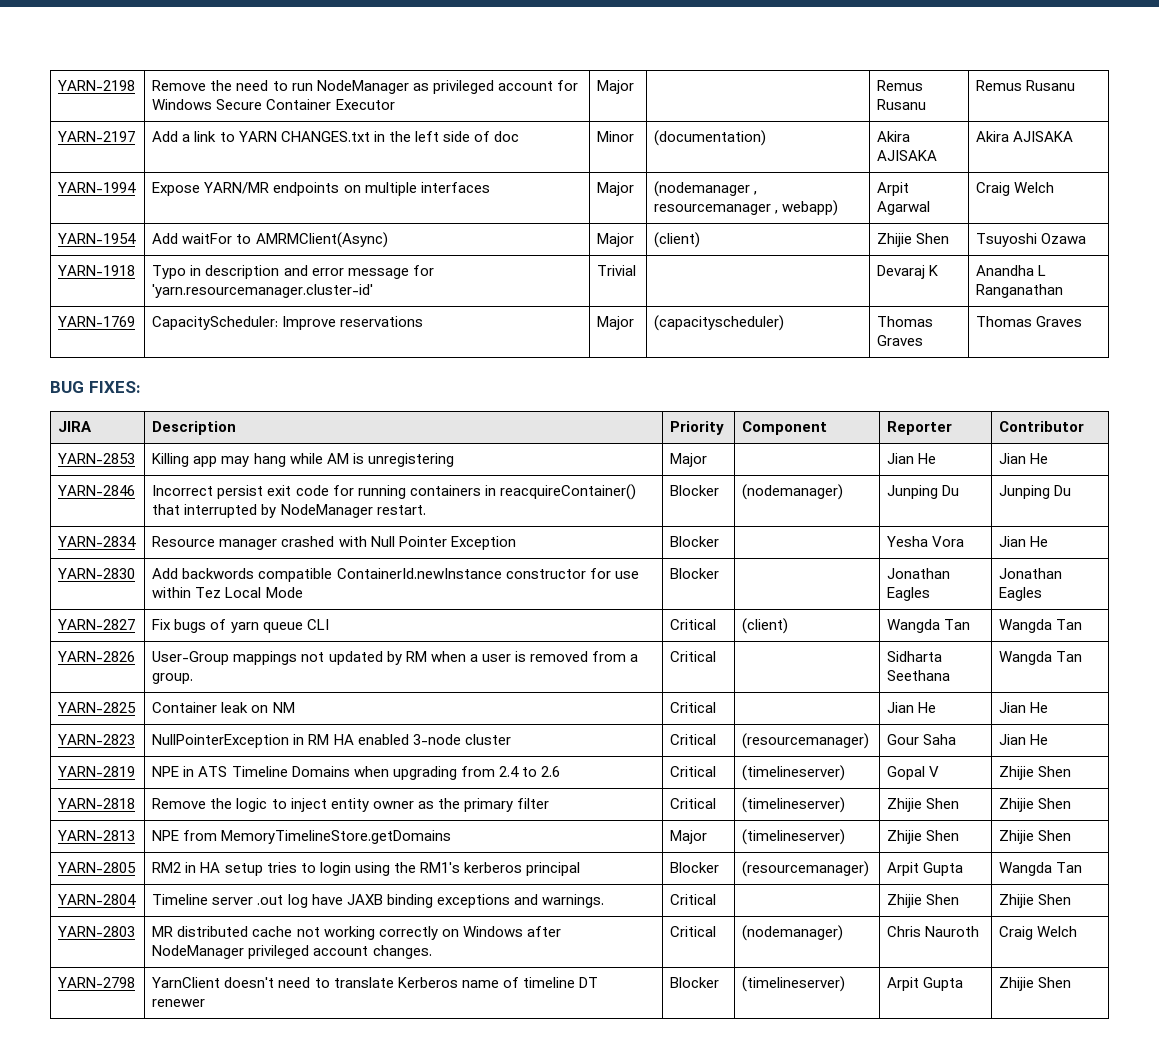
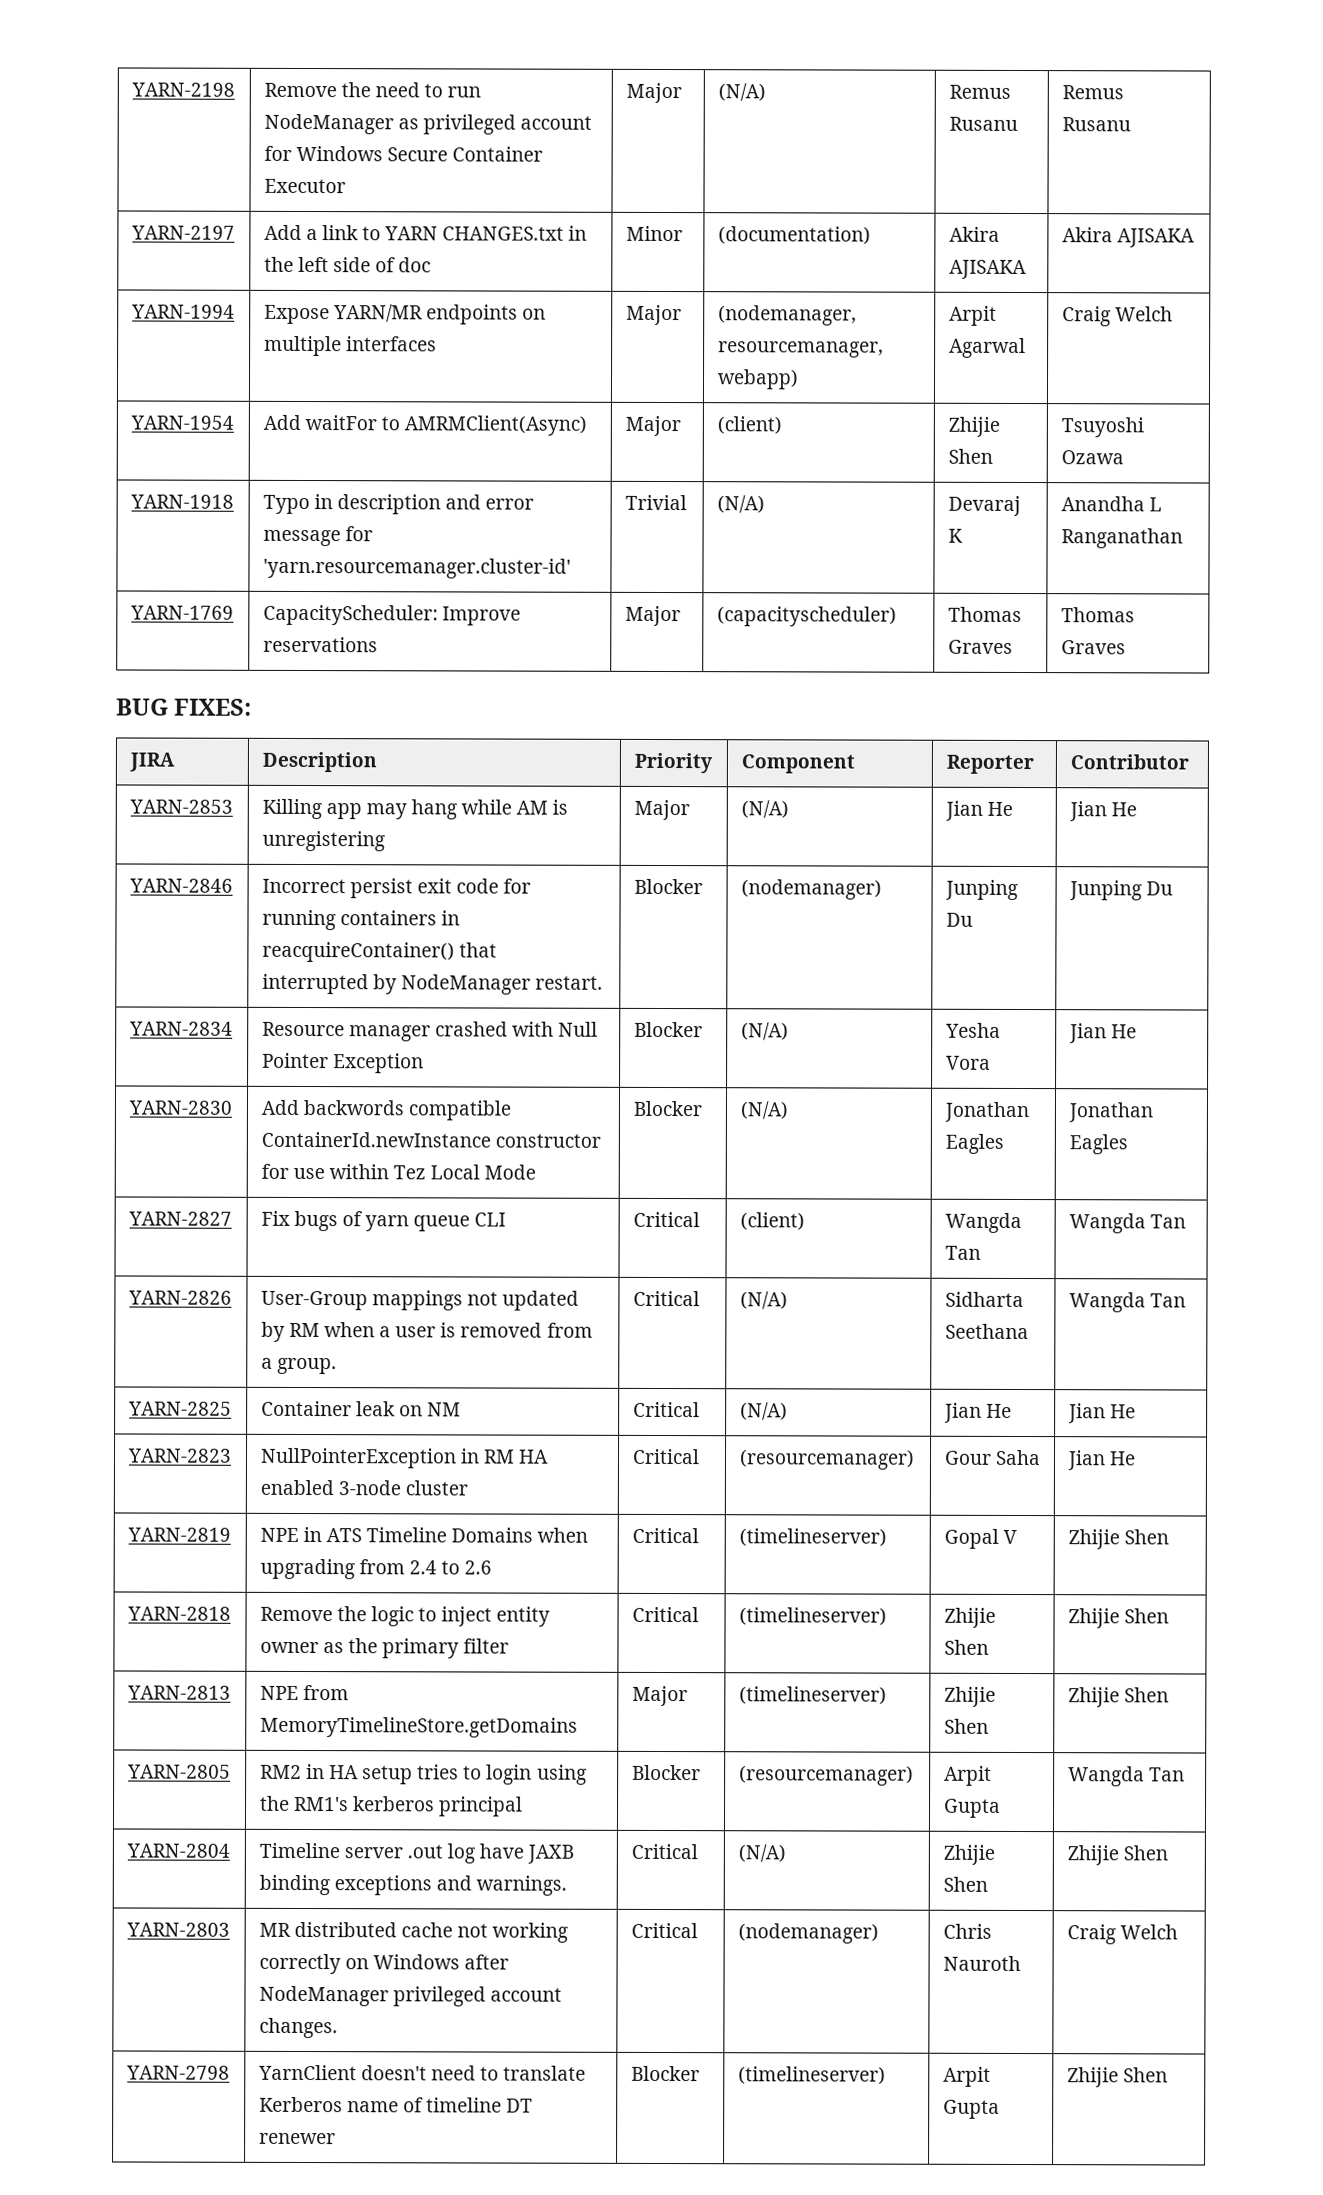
(635, 87) none -> [717,83,766,102] (N/A)
[654,181,758,197] [654,204,779,215] (nodemanager , resourcemanager , -> [717,305,857,326] [717,341,884,358] (nodemanager, resourcemanager,
(637, 270) none -> [716,495,765,514] (N/A)
(708, 460) none -> [740,800,789,819] (N/A)
(720, 541) none -> [740,1022,789,1041] (N/A)
(720, 573) none -> [739,1101,788,1120] (N/A)
(717, 656) none -> [739,1291,788,1310] (N/A)
(717, 707) none -> [739,1402,788,1421] (N/A)
(717, 899) none -> [737,1844,786,1863] (N/A)

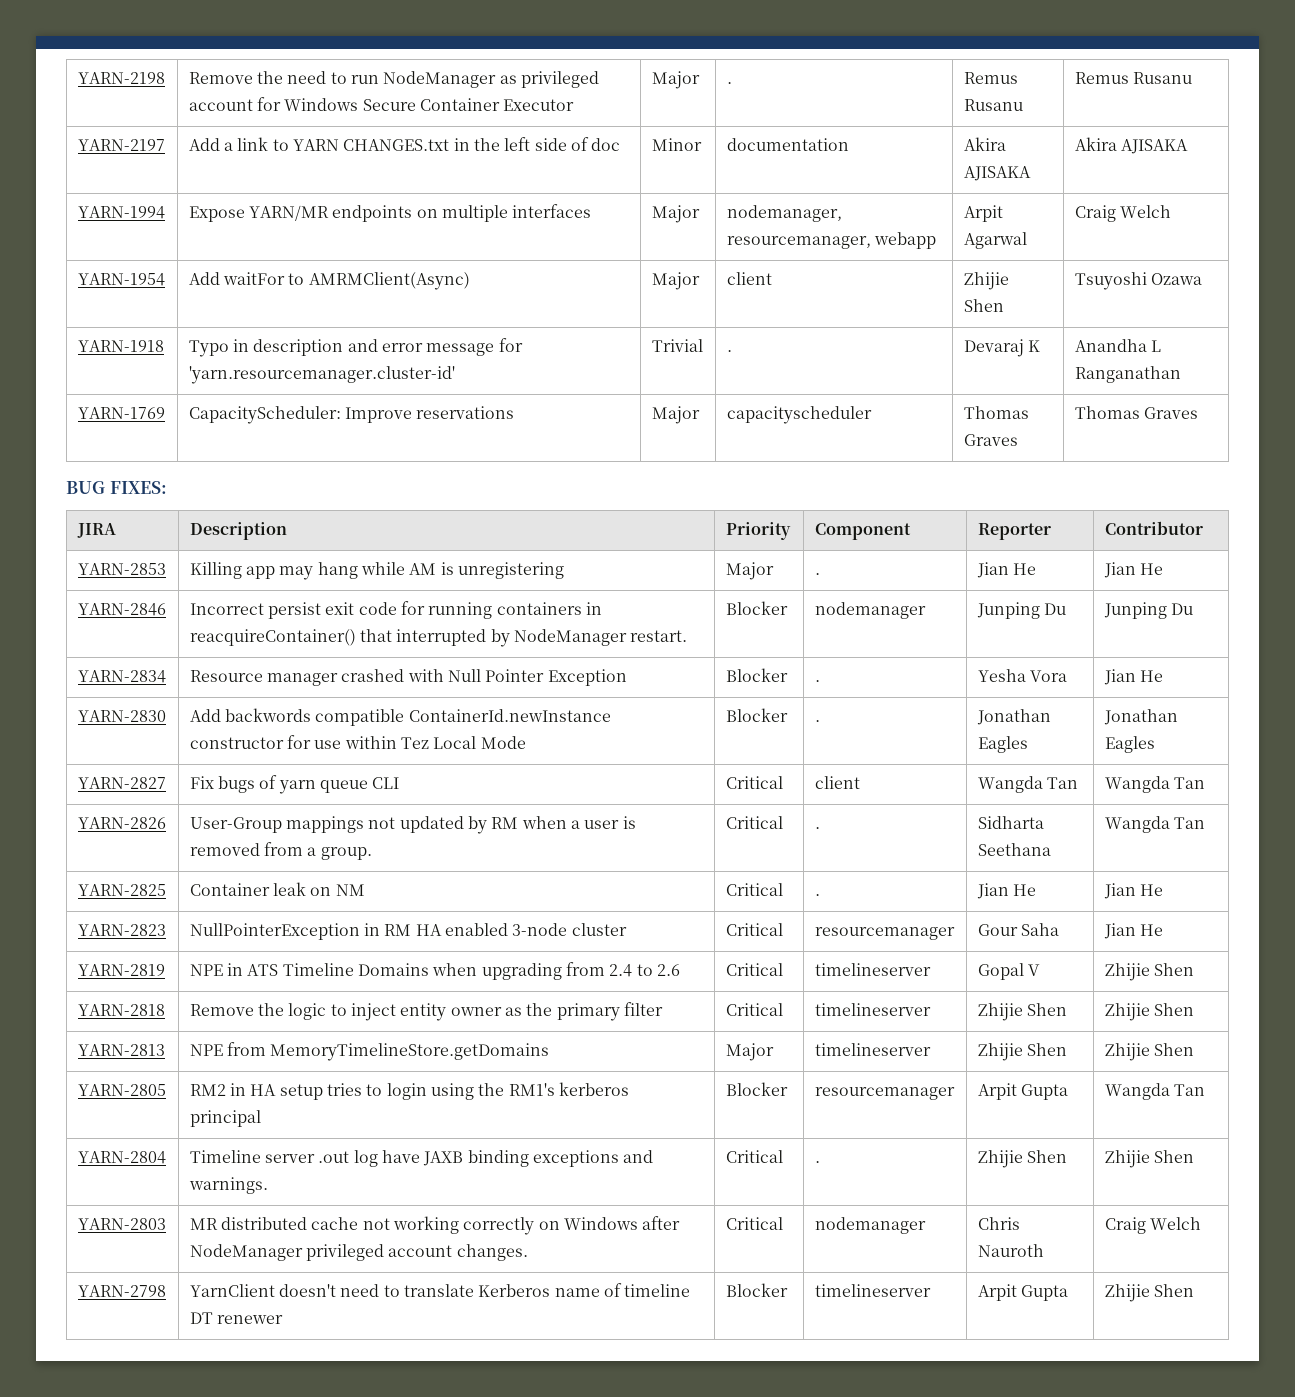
[717,83,766,102] (N/A) -> [726,82,732,84] .
[717,226,871,245] (documentation) -> [726,138,849,151] documentation
[717,305,857,326] [717,341,884,358] [716,369,799,390] (nodemanager, resourcemanager, webapp) -> [726,205,842,222] [726,232,937,249] nodemanager, resourcemanager, webapp
[716,416,782,435] (client) -> [726,272,772,285] client
[716,495,765,514] (N/A) -> [726,350,732,352] .
[716,606,897,627] (capacityscheduler) -> [726,406,872,424] capacityscheduler
[740,800,789,819] (N/A) -> [814,573,820,575] .
[740,879,882,900] (nodemanager) -> [814,602,926,619] nodemanager
[740,1022,789,1041] (N/A) -> [814,680,820,682] .
[739,1101,788,1120] (N/A) -> [814,720,820,722] .
[739,1212,805,1231] (client) -> [814,776,860,789] client
[739,1291,788,1310] (N/A) -> [814,827,820,829] .
[739,1402,788,1421] (N/A) -> [814,894,820,896] .
[738,1449,915,1470] (resourcemanager) -> [814,927,955,940] resourcemanager
[738,1528,887,1547] (timelineserver) -> [814,963,931,976] timelineserver
[738,1607,887,1626] (timelineserver) -> [814,1003,931,1016] timelineserver
[738,1686,887,1705] (timelineserver) -> [814,1043,931,1056] timelineserver
[738,1765,914,1786] (resourcemanager) -> [814,1087,955,1100] resourcemanager
[737,1844,786,1863] (N/A) -> [814,1161,820,1163] .
[737,1923,879,1944] (nodemanager) -> [814,1217,926,1234] nodemanager
[737,2066,886,2085] (timelineserver) -> [814,1284,931,1297] timelineserver

